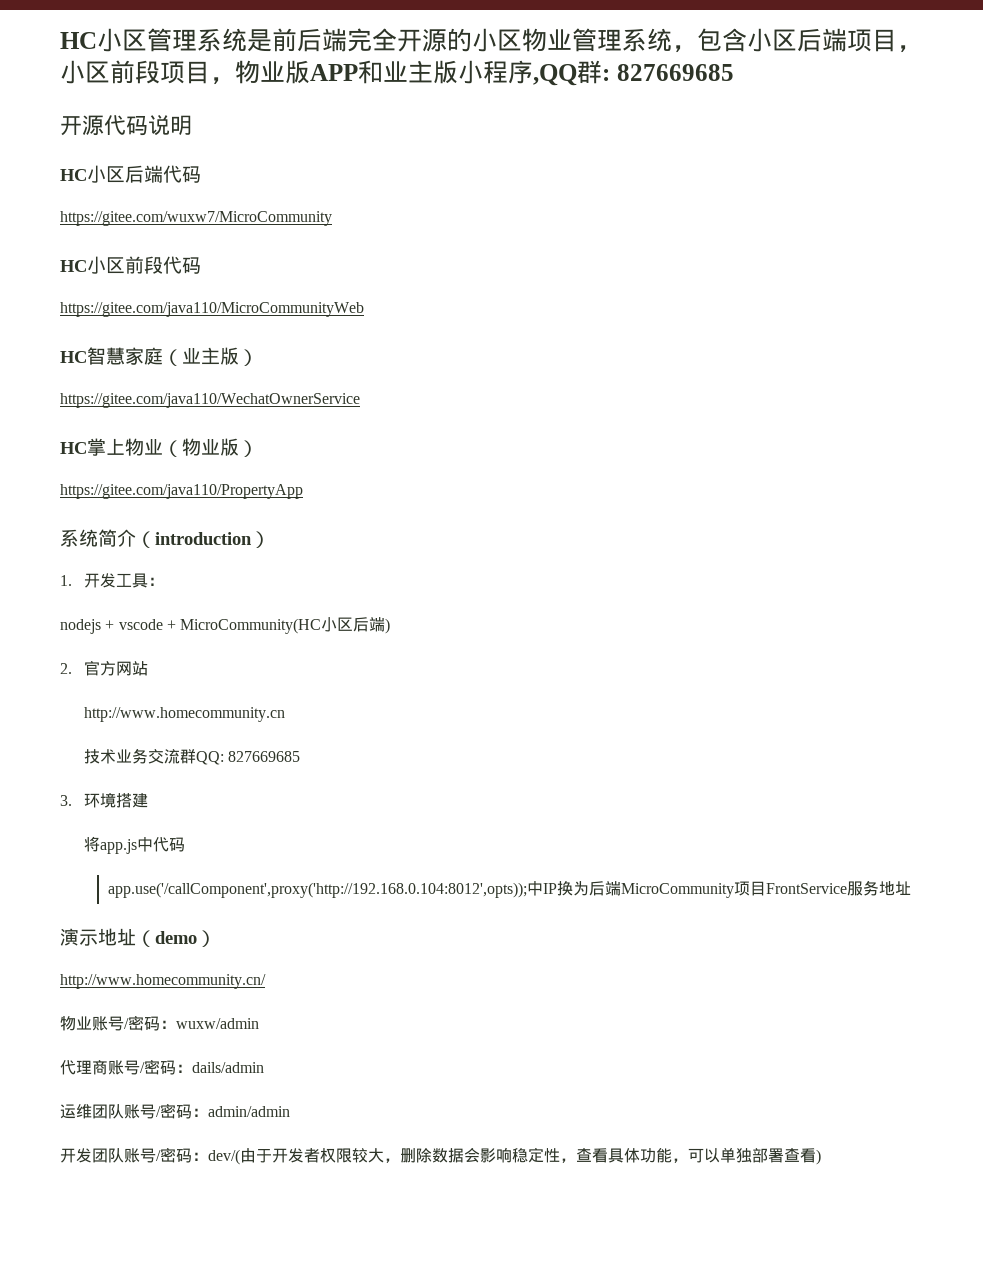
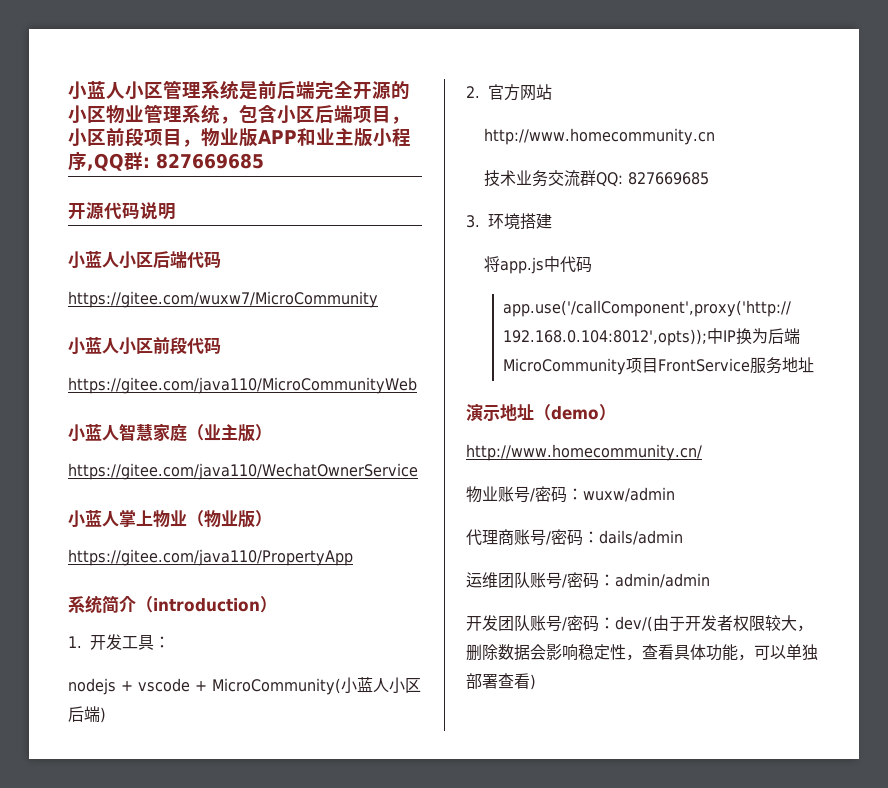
[60,32,97,49] HC -> [68,81,125,100] 小蓝人
[60,169,87,181] HC -> [68,251,119,269] 小蓝人
[60,260,87,272] HC -> [68,337,119,355] 小蓝人
[60,351,87,363] HC -> [68,424,119,442] 小蓝人
[60,442,87,454] HC -> [68,510,119,528] 小蓝人
[180,618,322,634] MicroCommunity(HC -> [212,677,389,695] MicroCommunity(小蓝人

